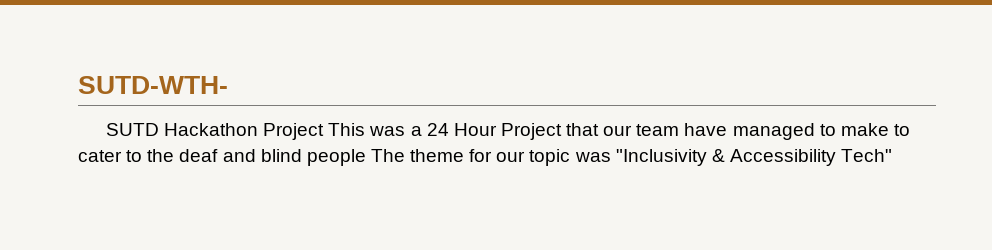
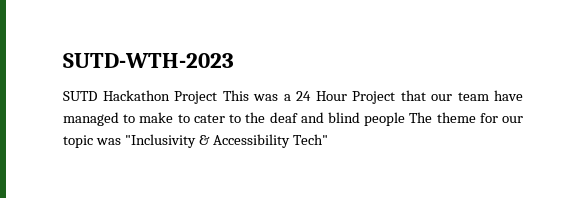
[78,76,228,94] SUTD-WTH- -> [63,53,234,68] SUTD-WTH-2023

